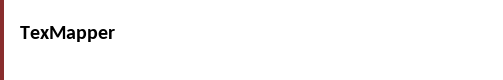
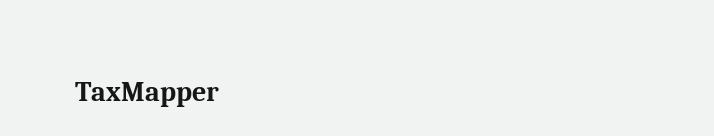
[20,26,115,42] TexMapper -> [75,82,219,107] TaxMapper

